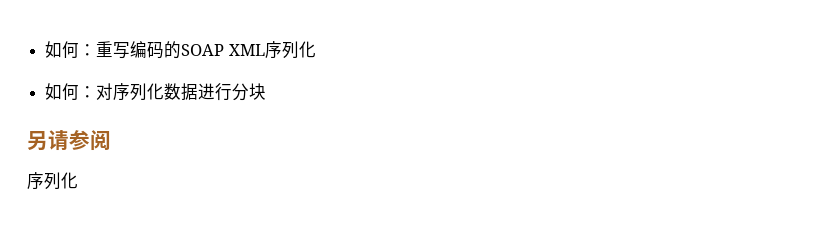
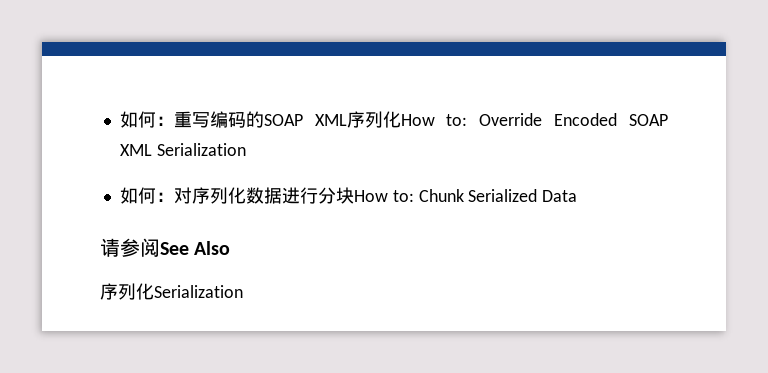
(316, 49) none -> [400,113,669,126] [119,143,246,156] How to: Override Encoded SOAP XML Serialization
[27,131,48,151] // 另 -> [353,189,578,202] How to: Chunk Serialized Data //
[27,172,78,190] // 序列化 -> [160,241,231,255] [100,283,243,300] See Also // 序列化Serialization

